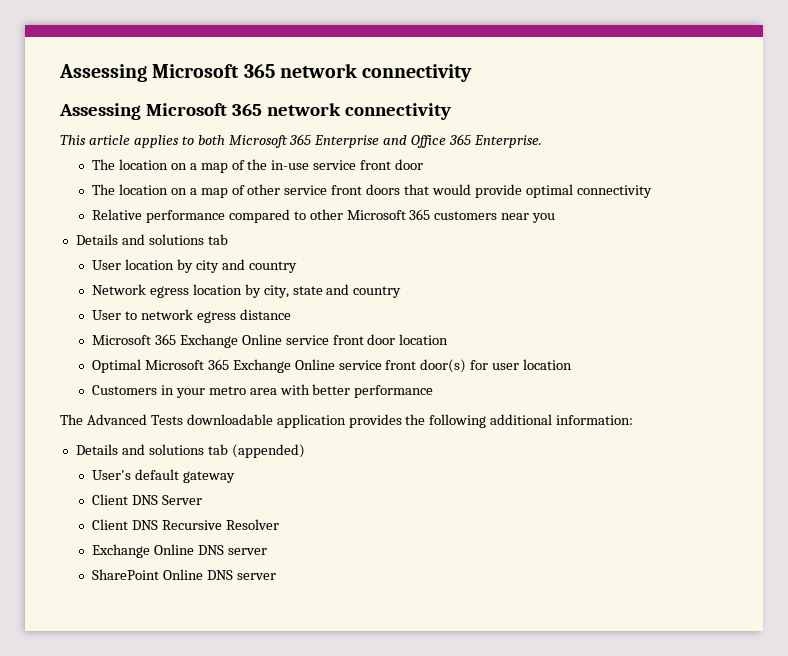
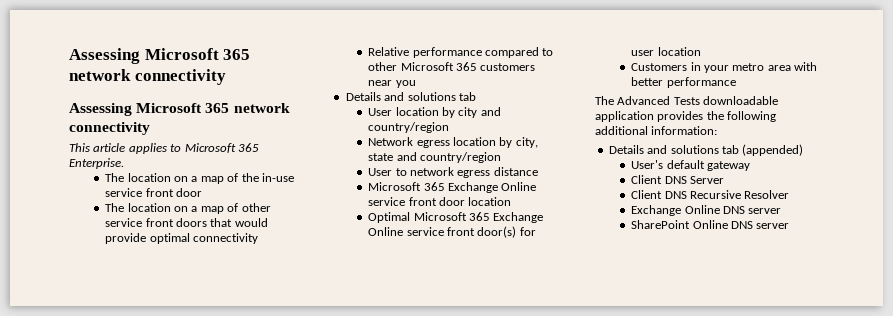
[197,134,472,148] both Microsoft 365 Enterprise and Office 365 -> [184,143,259,153] Microsoft 365
[248,261,297,273] country -> [368,122,450,133] country/region
[353,286,402,298] country -> [420,152,502,163] country/region

